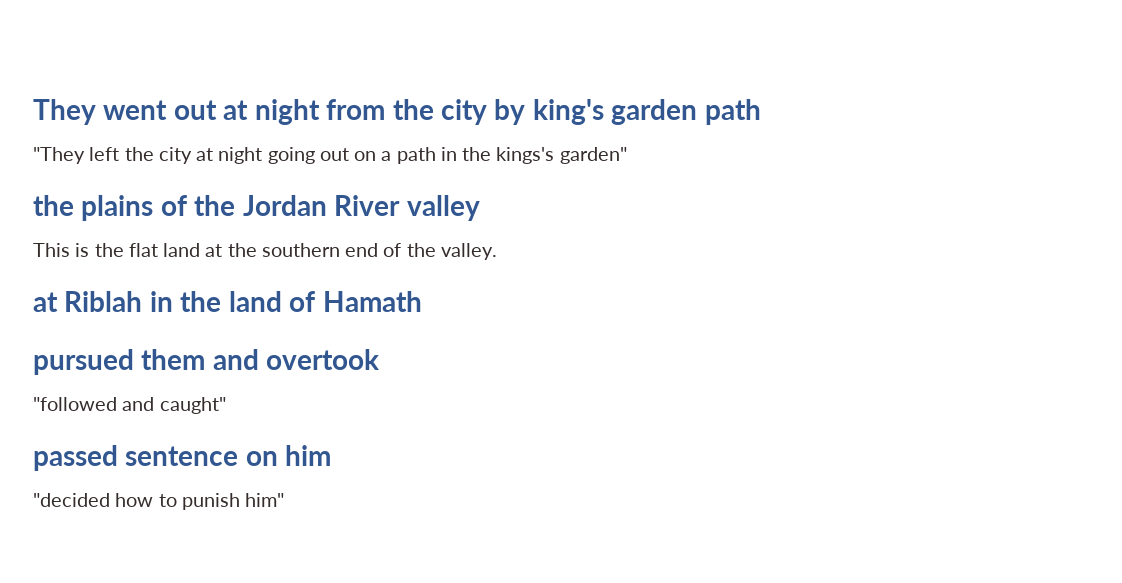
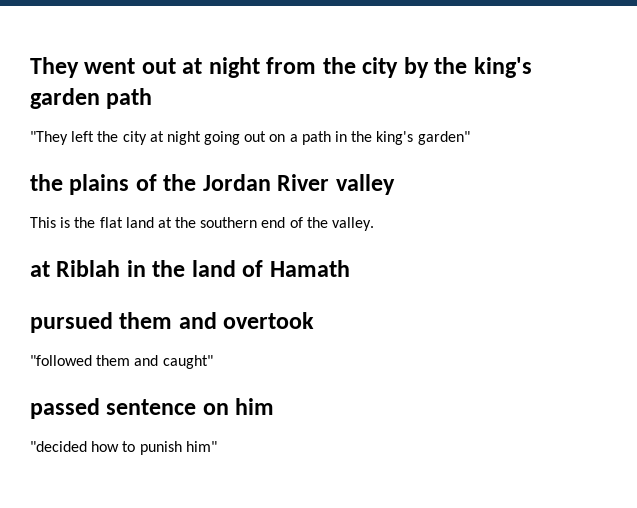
(526, 112) none -> [434,57,468,74] the
[496,147,555,164] kings's -> [376,131,414,145] king's
(117, 404) none -> [96,355,131,366] them

